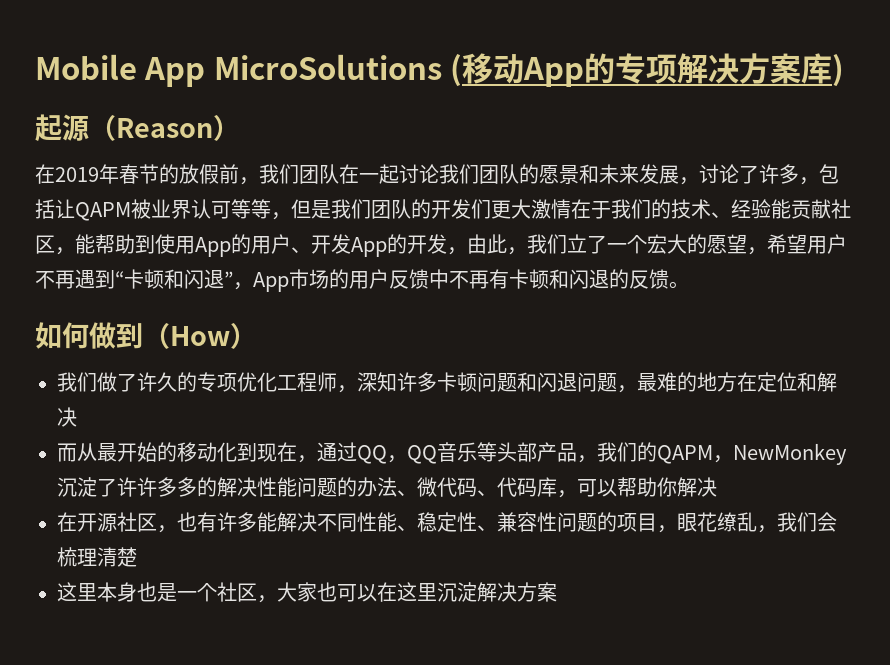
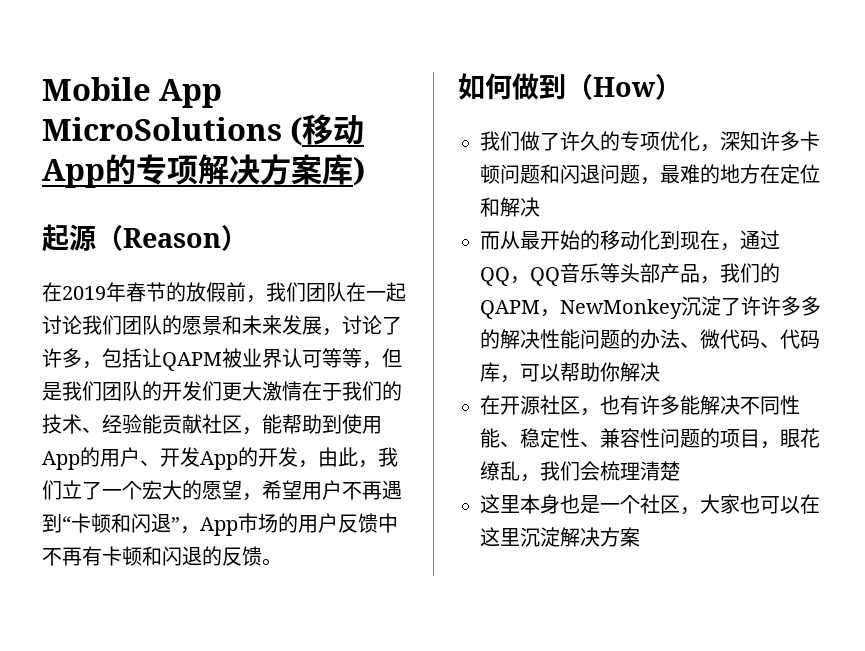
[277,372,337,392] 工程师 -> (700, 141) none

